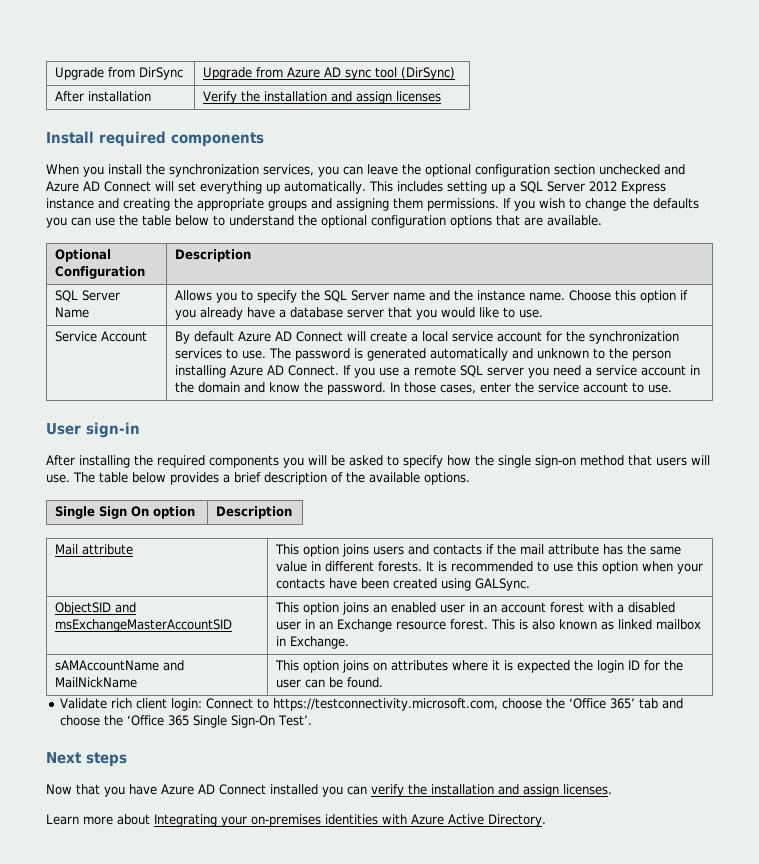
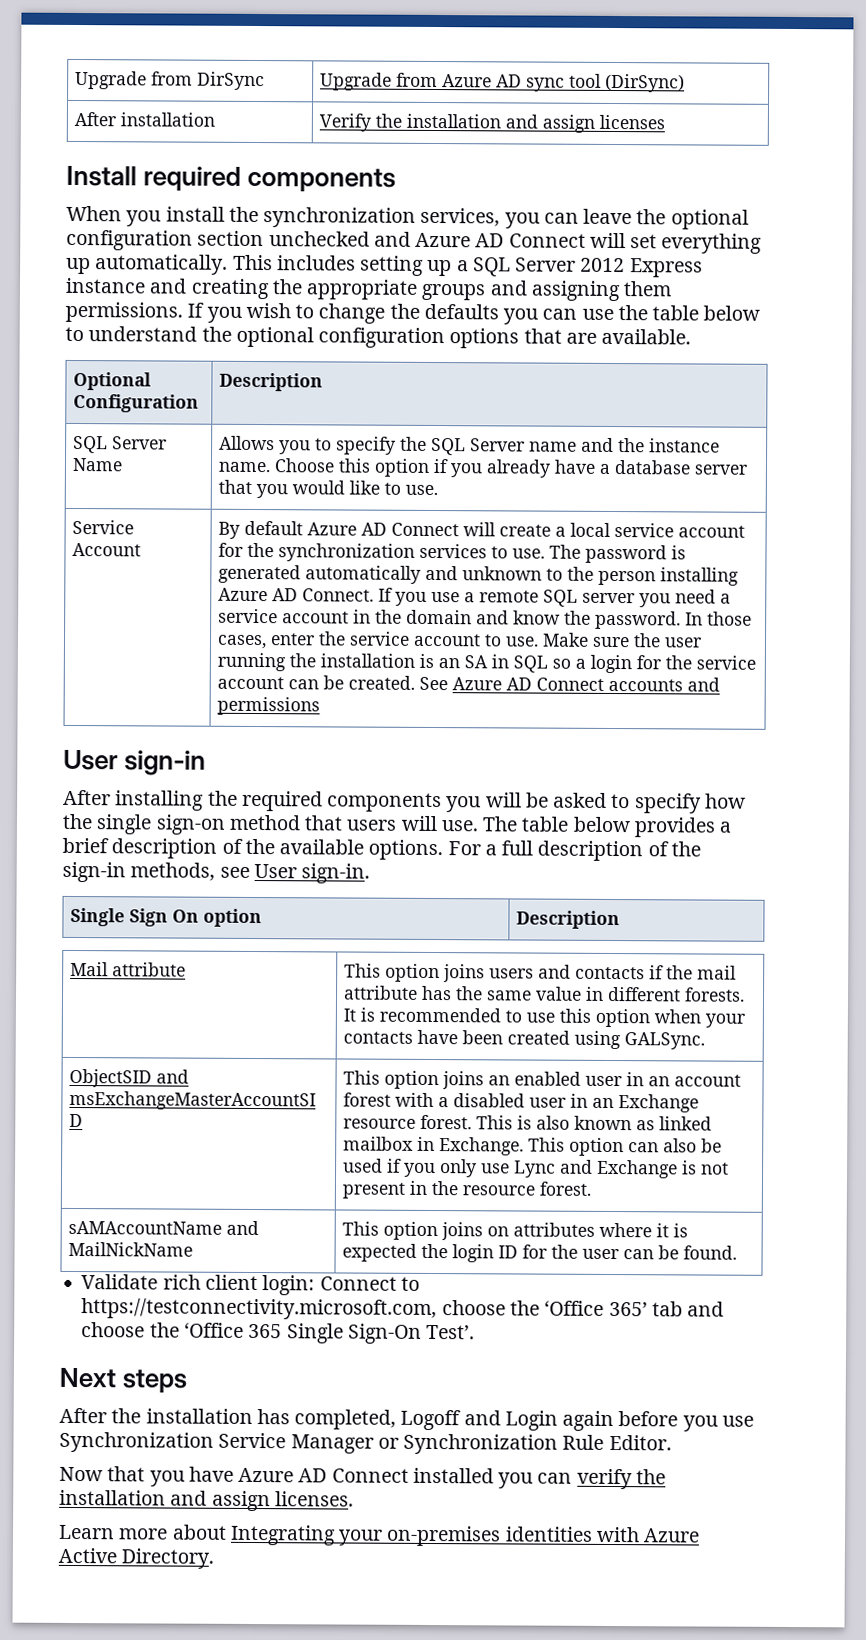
(673, 388) none -> [542,632,703,648] [217,652,757,674] [217,675,721,692] [217,696,321,716] Make sure the user running the installation is an SA in SQL so a login for the service account can be created. See Azure AD Connect accounts and permissions
(470, 478) none -> [447,840,701,862] [62,861,371,884] For a full description of the sign-in methods, see User sign-in.
(350, 642) none -> [528,1137,723,1157] [343,1158,730,1179] [342,1180,592,1199] This option can also be used if you only use Lync and Exchange is not present in the resource forest.
(127, 759) none -> [59,1407,754,1432] [59,1431,672,1455] // After the installation has completed, Logoff and Login again before you use Synchronization Service Manager or Synchronization Rule Editor.

